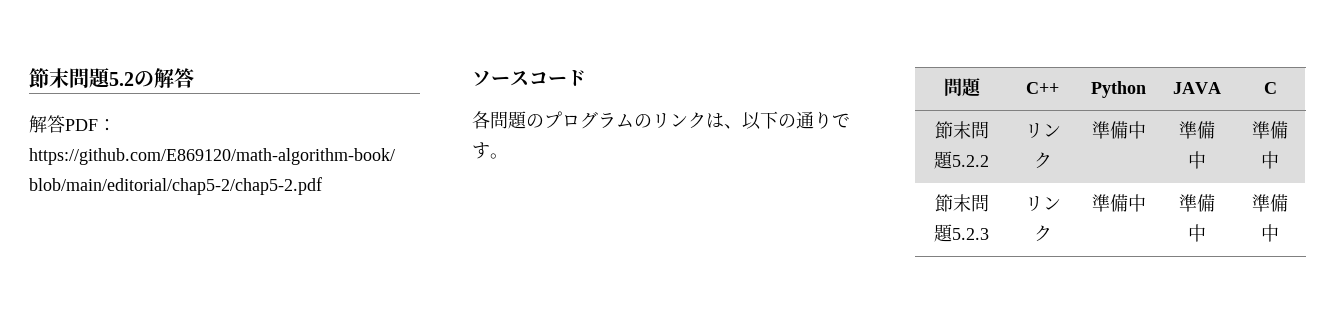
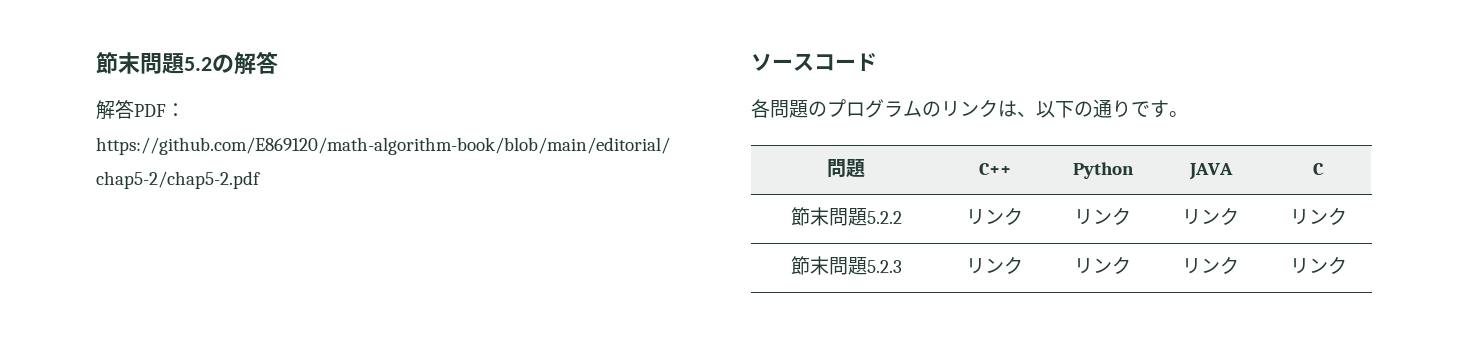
[1091,121,1146,139] [1179,121,1215,139] [1188,151,1206,169] [1252,121,1288,139] [1261,151,1279,169] 準備中 | 準備中 | 準備中 -> [1074,207,1131,225] [1182,207,1239,225] [1289,207,1347,225] リンク | リンク | リンク
[1091,194,1146,212] [1179,194,1215,212] [1188,224,1206,242] [1252,194,1288,212] [1261,224,1279,242] 準備中 | 準備中 | 準備中 -> [1074,256,1131,274] [1182,256,1239,274] [1289,256,1347,274] リンク | リンク | リンク

